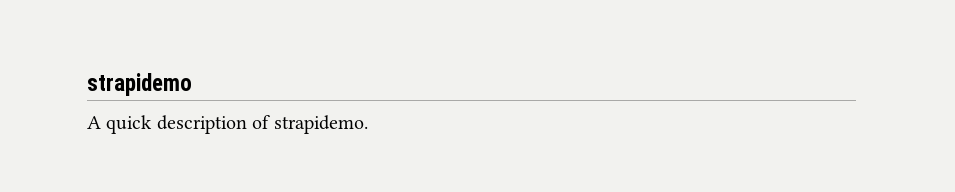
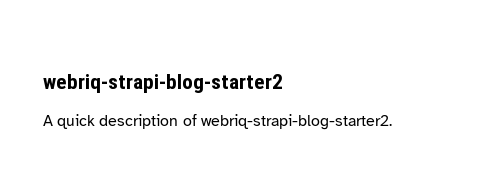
[87,73,192,96] strapidemo -> [43,74,283,93] webriq-strapi-blog-starter2
[273,115,368,134] strapidemo. -> [200,114,392,130] webriq-strapi-blog-starter2.

